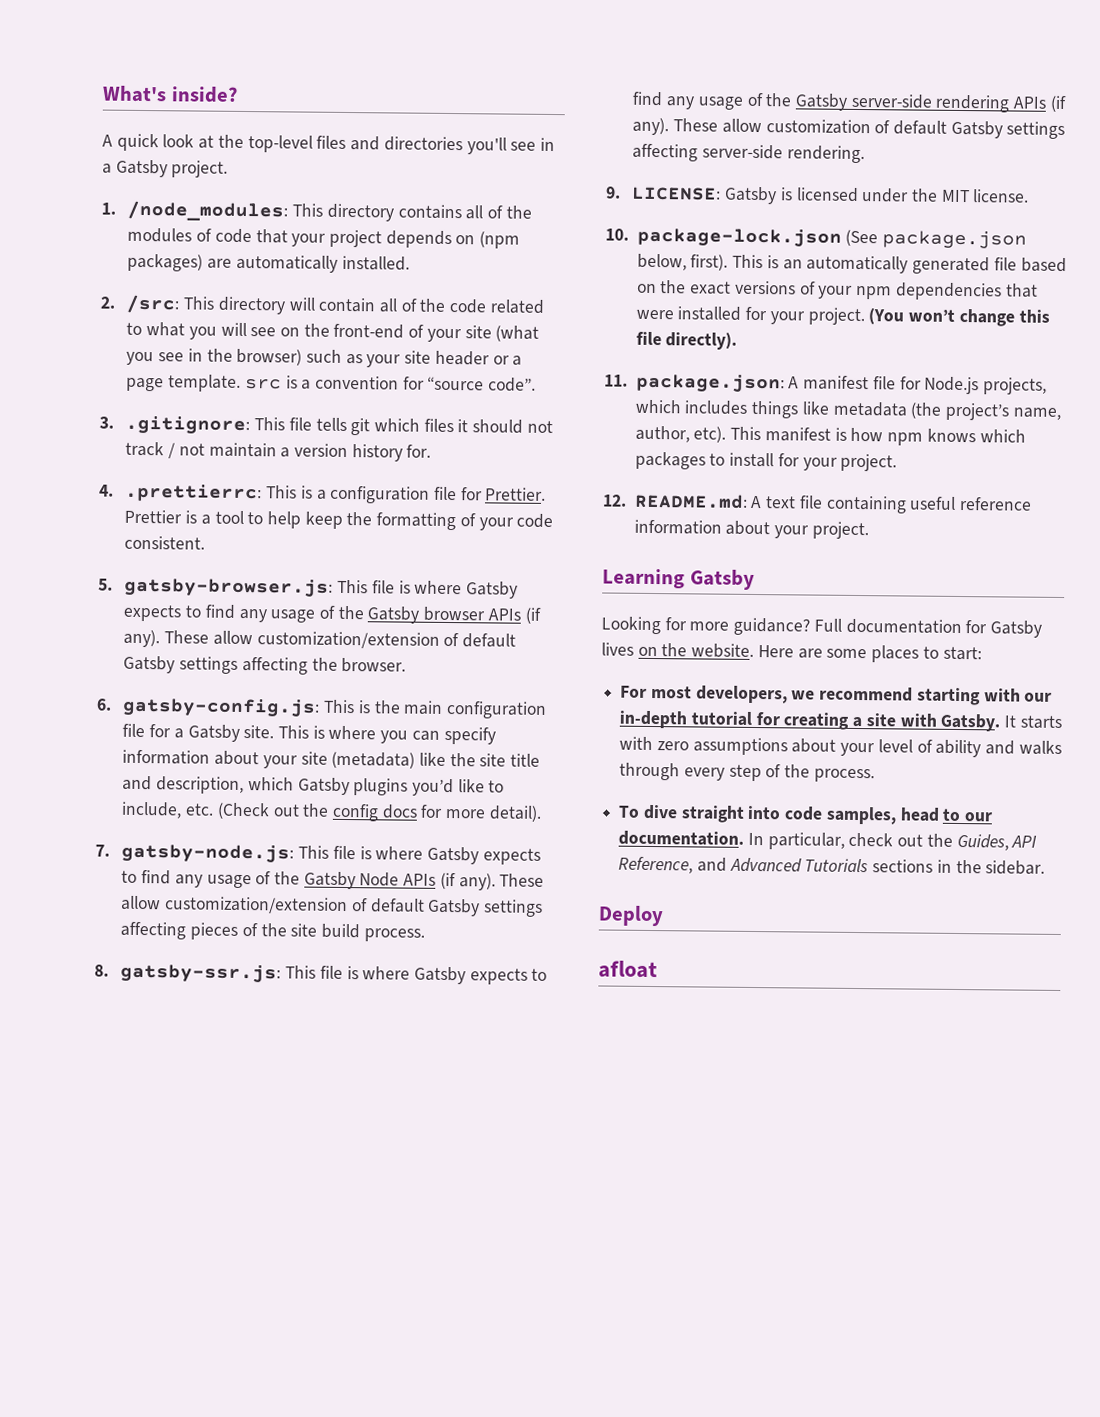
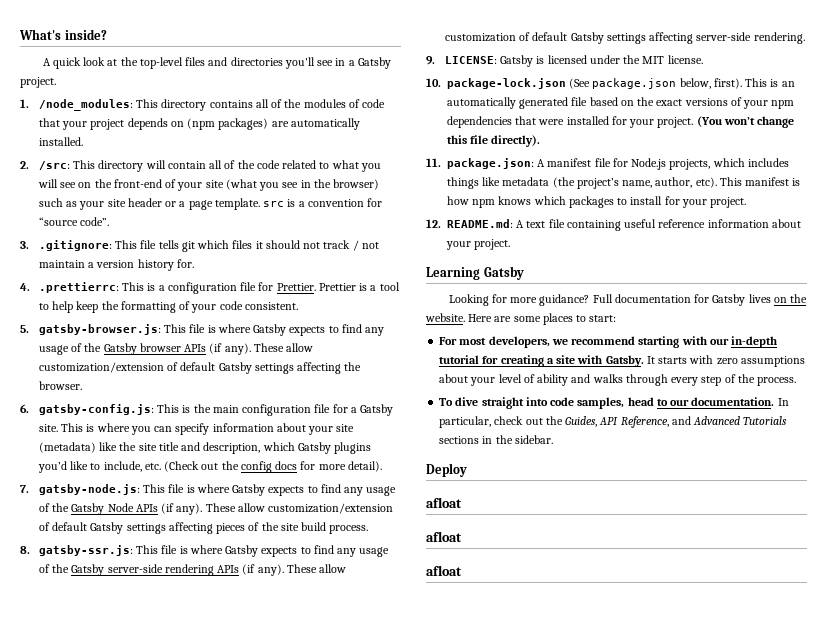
(658, 969) none -> [426,531,462,542] [426,565,462,576] // afloat // afloat

